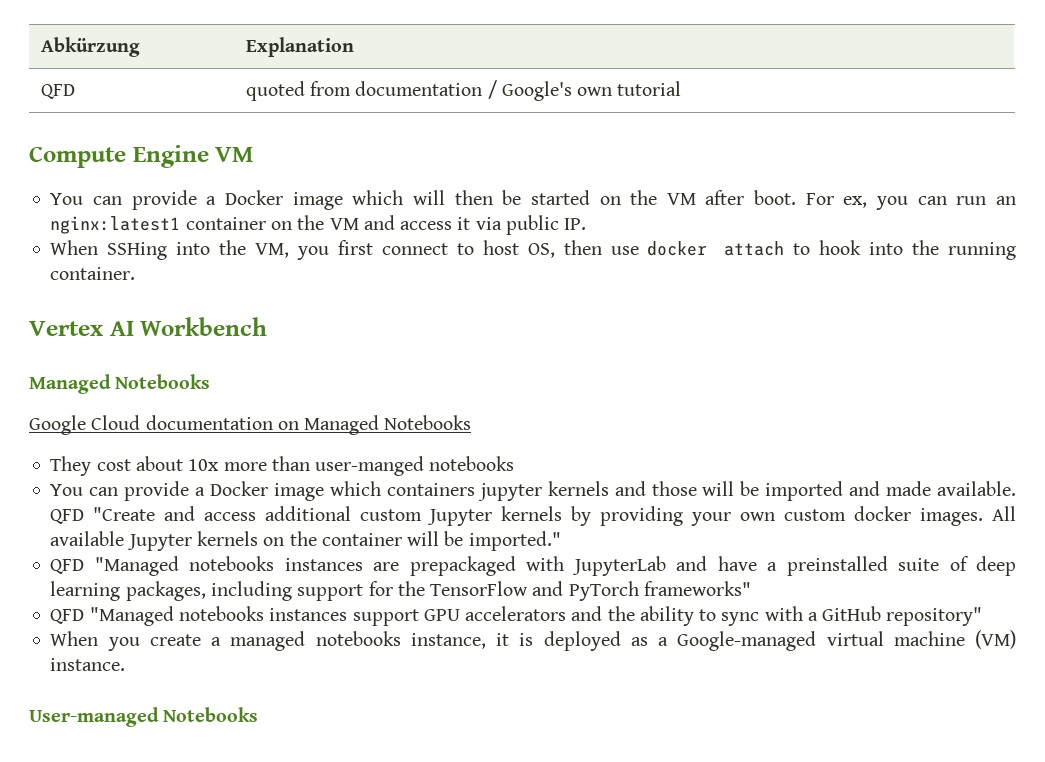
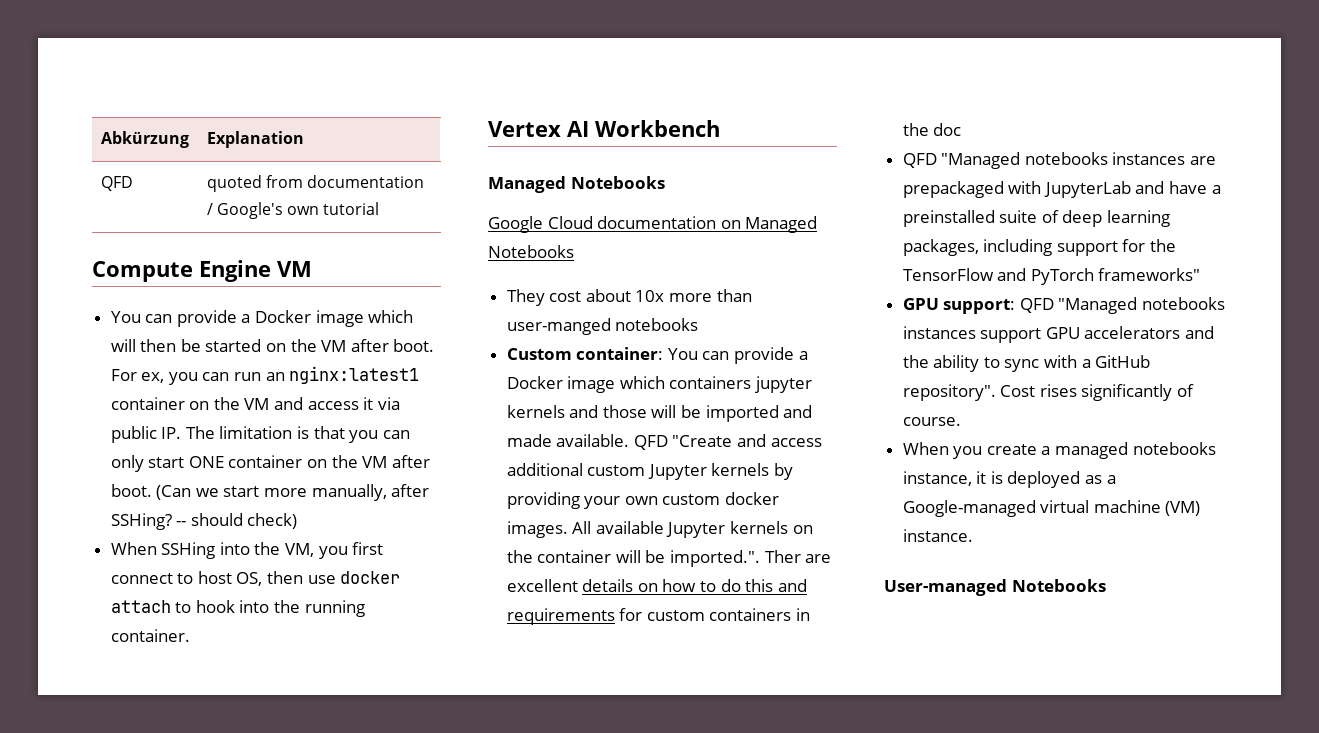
(587, 224) none -> [185,426,410,443] [110,455,430,472] [110,484,430,501] [110,513,298,530] The limitation is that you can only start ONE container on the VM after boot. (Can we start more manually, after SSHing? -- should check)
(515, 463) none -> [506,347,664,360] Custom container:
[468,531,561,551] imported." -> [670,550,832,567] [506,579,807,592] [506,608,811,625] [902,123,962,136] imported.". Ther are excellent details on how to do this and requirements for custom containers in the doc
(751, 588) none -> [902,298,1016,314] GPU support:
[886,607,983,626] repository" -> [902,384,1195,401] [902,417,961,426] repository". Cost rises significantly of course.

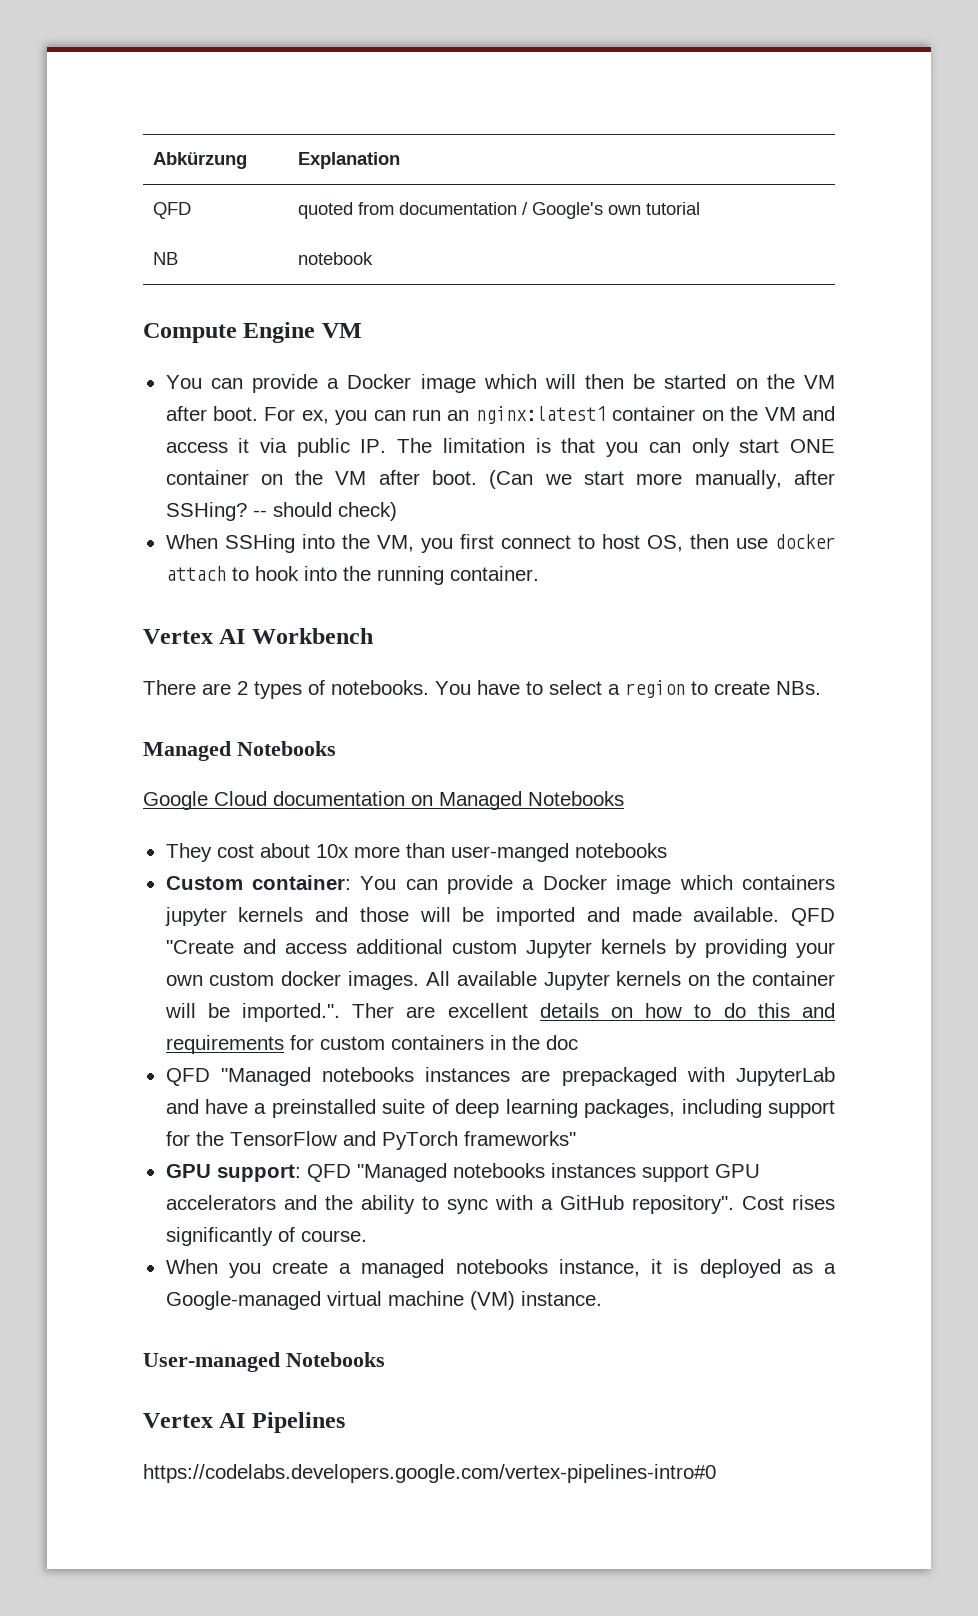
(380, 208) none -> [152,252,178,265] [297,252,373,265] // NB | notebook
(720, 128) none -> [143,680,821,699] // There are 2 types of notebooks. You have to select a region to create NBs.
(1106, 585) none -> [143,1412,345,1433] [143,1464,716,1483] // Vertex AI Pipelines // https://codelabs.developers.google.com/vertex-pipelines-intro#0

